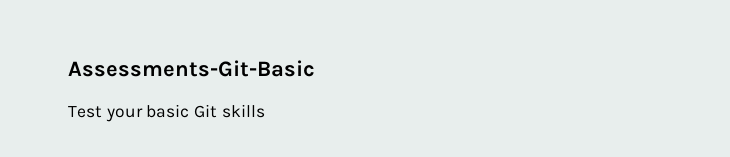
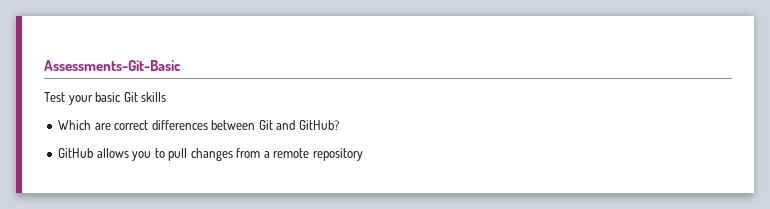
(265, 111) none -> [58,120,339,130] [58,148,363,161] // Which are correct differences between Git and GitHub? // GitHub allows you to pull changes from a remote repository

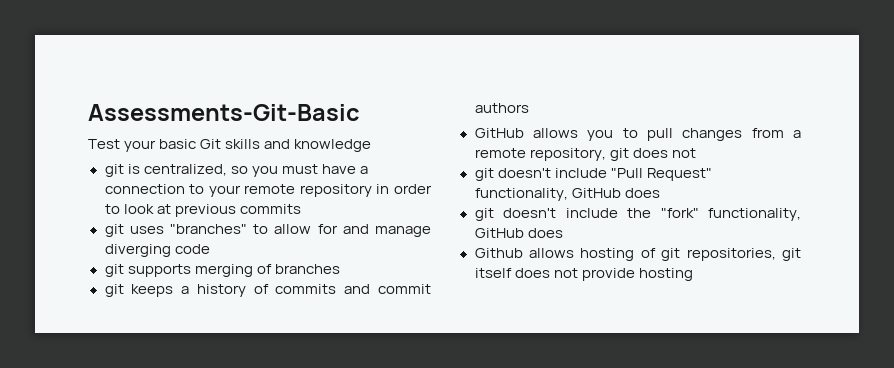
[58,120,339,130] // Which are correct differences between Git and GitHub? -> [264,139,372,152] [104,164,368,177] [104,184,432,197] [104,204,301,217] [104,224,432,237] [104,244,210,257] [104,264,340,277] [104,284,431,297] [474,103,529,113] and knowledge // git is centralized, so you must have a connection to your remote repository in order to look at previous commits // git uses "branches" to allow for and manage diverging code // git supports merging of branches // git keeps a history of commits and commit authors
[312,148,363,161] repository -> [529,148,696,161] [474,168,712,181] [474,188,660,201] [474,208,801,221] [474,228,563,238] [474,248,801,261] [474,268,693,281] repository, git does not // git doesn't include "Pull Request" functionality, GitHub does // git doesn't include the "fork" functionality, GitHub does // Github allows hosting of git repositories, git itself does not provide hosting

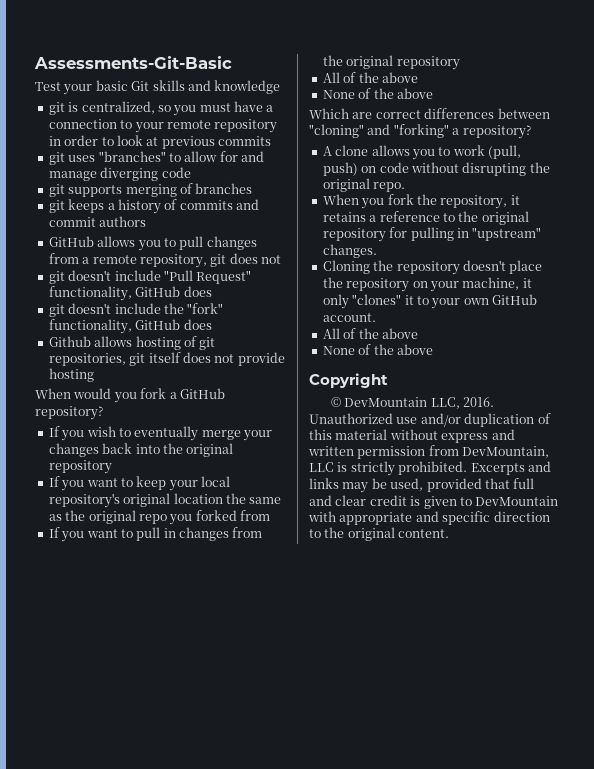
(693, 274) none -> [35,388,225,403] [35,406,103,420] [48,426,272,441] [48,443,234,457] [48,460,112,474] [48,476,230,491] [48,493,282,508] [48,510,270,525] [48,527,263,542] [322,55,460,70] [322,72,418,83] [322,88,433,99] [309,108,550,119] [309,124,531,139] [322,145,521,160] [322,162,550,176] [322,178,406,192] [322,194,520,209] [322,211,529,225] [322,227,542,242] [322,244,377,258] [322,260,543,275] [322,277,532,292] [322,294,537,309] [322,313,376,322] [322,328,418,339] [322,344,433,355] [309,373,388,388] [330,397,495,409] [309,413,551,427] [309,429,515,443] [308,445,550,459] [309,461,551,476] [309,478,535,493] [309,495,559,509] [308,511,550,525] [309,527,450,541] // When would you fork a GitHub repository? // If you wish to eventually merge your changes back into the original repository // If you want to keep your local repository's original location the same as the original repo you forked from // If you want to pull in changes from the original repository // All of the above // None of the above // Which are correct differences between "cloning" and "forking" a repository? // A clone allows you to work (pull, push) on code without disrupting the original repo. // When you fork the repository, it retains a reference to the original repository for pulling in "upstream" changes. // Cloning the repository doesn't place the repository on your machine, it only "clones" it to your own GitHub account. // All of the above // None of the above // Copyright // © DevMountain LLC, 2016. Unauthorized use and/or duplication of this material without express and written permission from DevMountain, LLC is strictly prohibited. Excerpts and links may be used, provided that full and clear credit is given to DevMountain with appropriate and specific direction to the original content.

